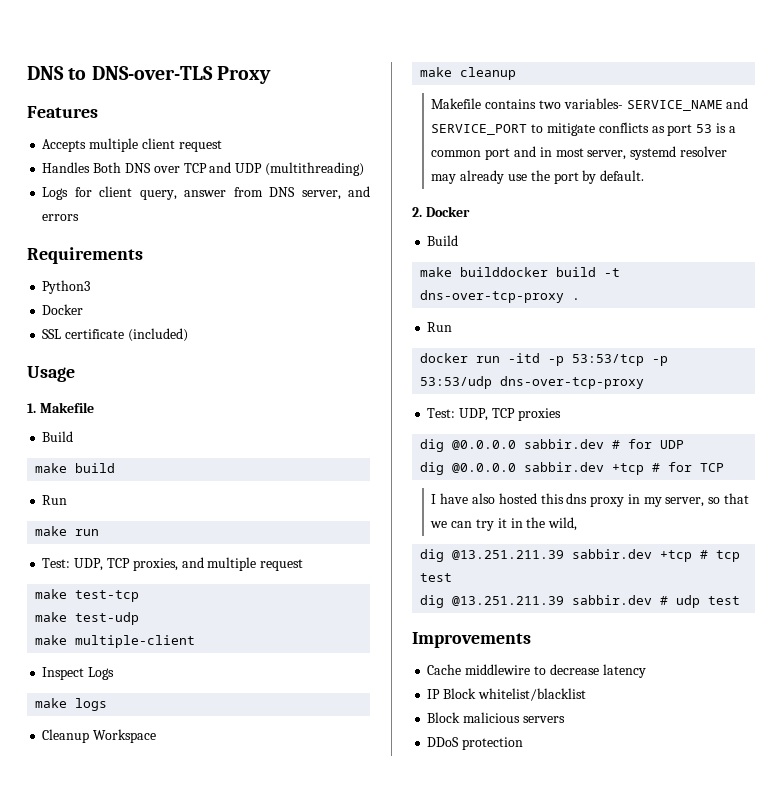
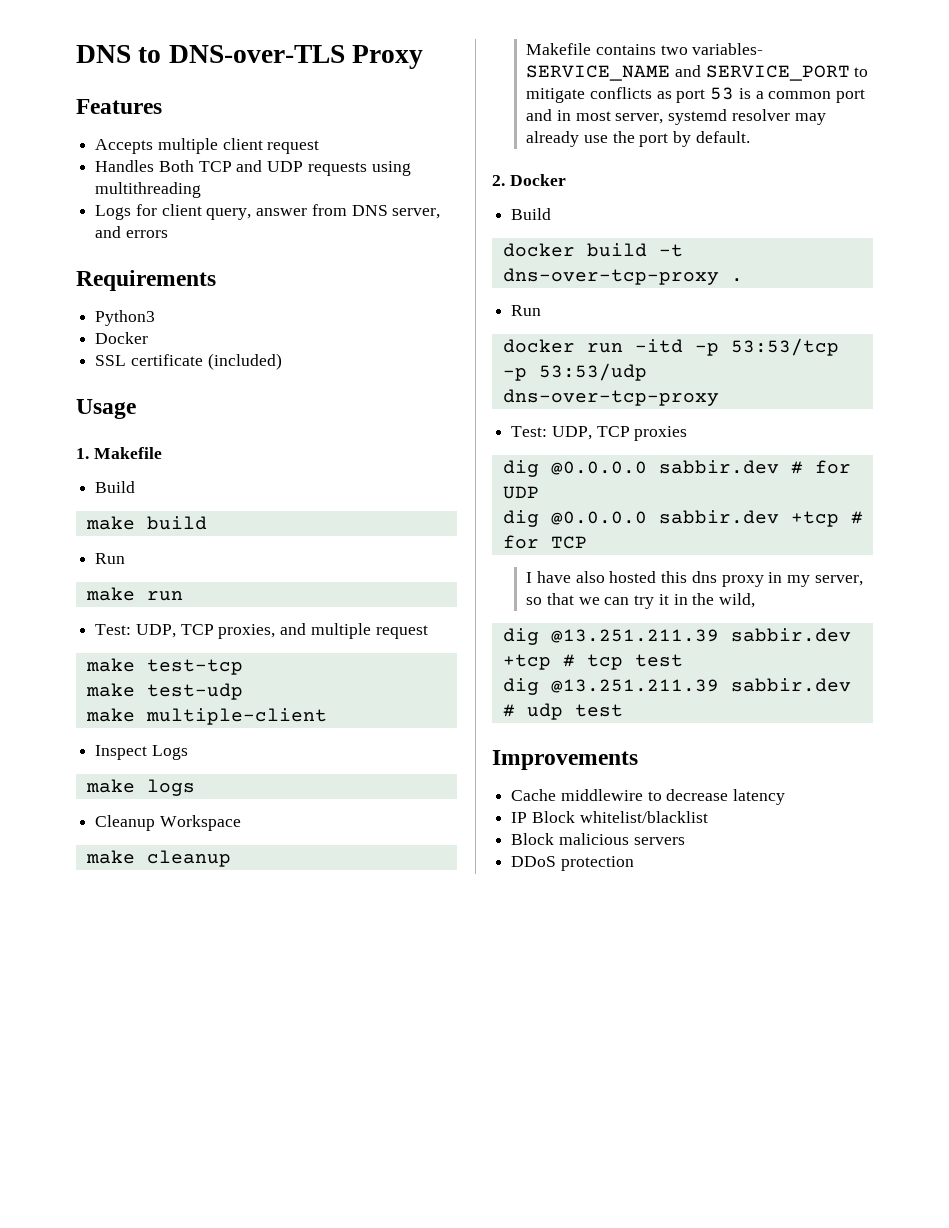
[124,163,180,173] DNS over -> (194, 166) none
[264,162,364,176] (multithreading) -> [307,161,411,176] [95,182,202,198] requests using multithreading
[420,267,549,277] make builddocker -> [502,243,575,257] docker

